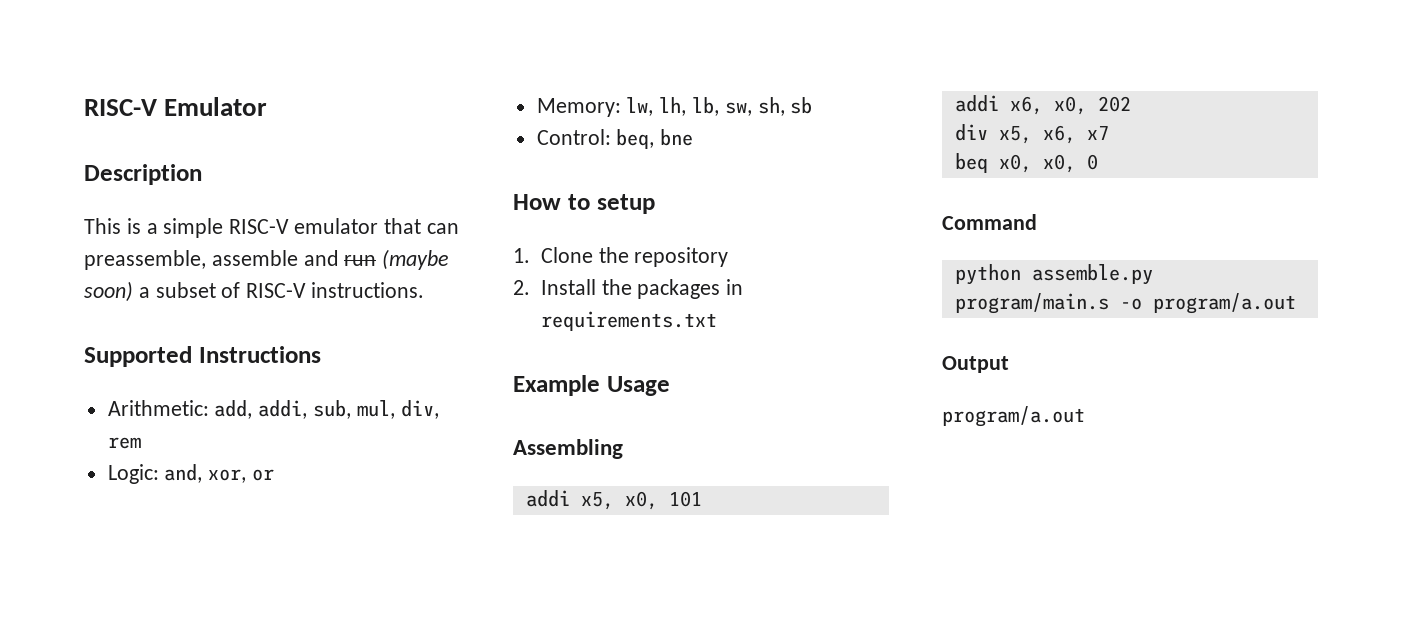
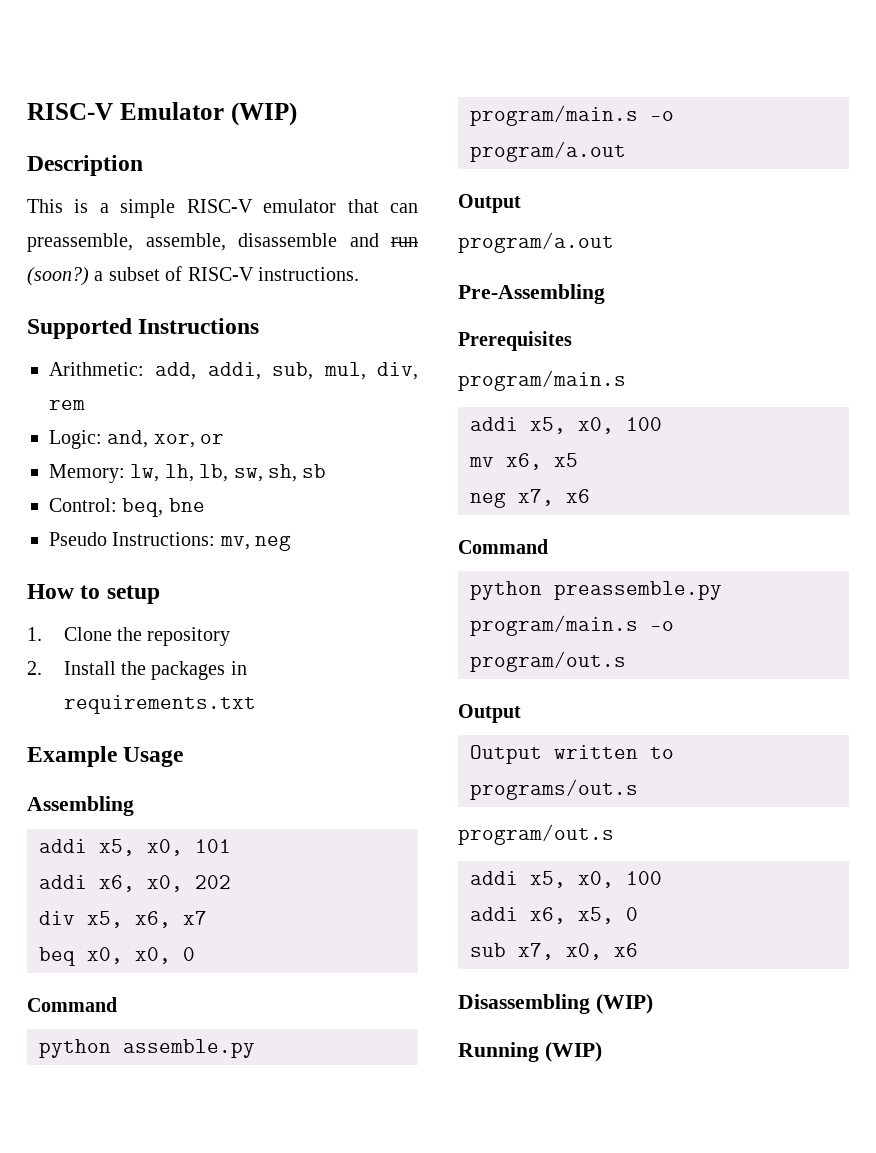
(268, 106) none -> [230,102,297,126] (WIP)
[211,249,450,270] [84,281,133,302] assemble and run (maybe soon) -> [145,233,418,251] [27,267,89,286] assemble, disassemble and run (soon?)
(694, 137) none -> [49,532,292,551] // Pseudo Instructions: mv, neg
(1085, 416) none -> [458,284,605,304] [458,331,572,351] [458,370,626,391] [470,417,662,434] [469,453,578,470] [470,489,590,508] [458,539,548,554] [470,581,722,600] [470,615,674,636] [470,651,626,672] [458,704,521,723] [470,745,674,764] [470,779,638,800] [458,824,614,845] [470,871,662,888] [470,907,638,924] [470,943,638,960] [458,994,653,1014] [458,1042,602,1062] // Pre-Assembling // Prerequisites // program/main.s // addi x5, x0, 100 // mv x6, x5 // neg x7, x6 // Command // python preassemble.py program/main.s -o program/out.s // Output // Output written to programs/out.s // program/out.s // addi x5, x0, 100 // addi x6, x5, 0 // sub x7, x0, x6 // Disassembling (WIP) // Running (WIP)

